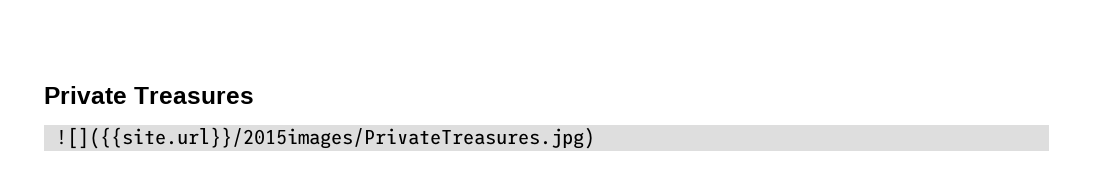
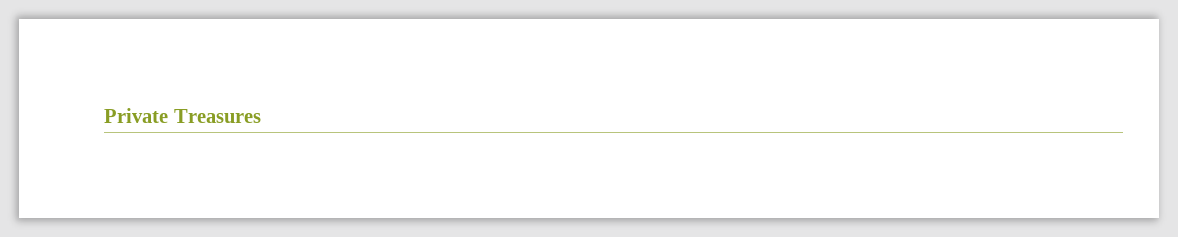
[55,127,595,149] // ![]({{site.url}}/2015images/PrivateTreasures.jpg) -> (261, 116) none

